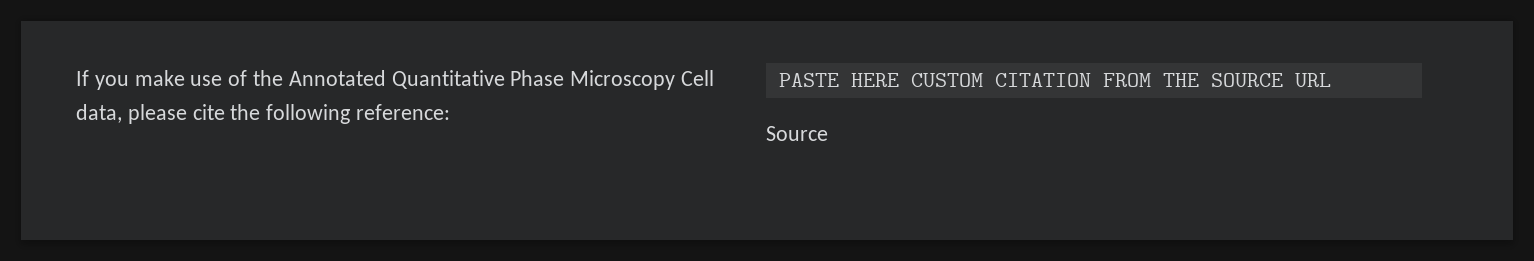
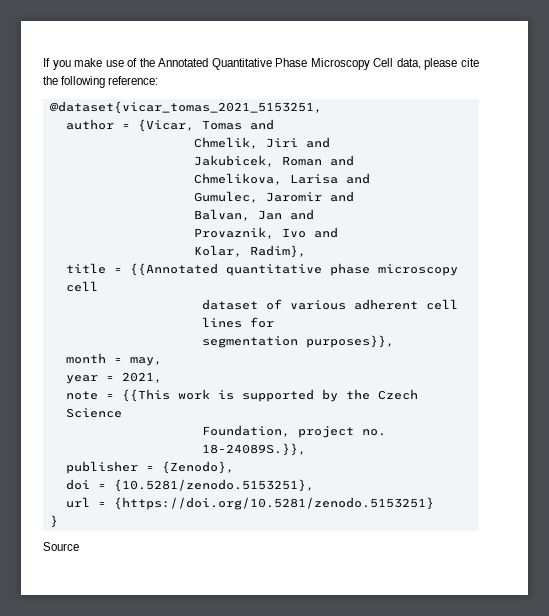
[778,73,1331,87] PASTE HERE CUSTOM CITATION FROM THE SOURCE URL -> [49,101,322,114] [65,119,274,132] [193,137,330,149] [193,155,354,167] [193,173,370,185] [193,191,354,203] [193,209,314,221] [193,227,338,239] [193,245,306,258] [65,263,458,276] [65,281,98,292] [201,299,458,310] [201,317,274,328] [201,335,394,348] [65,353,162,366] [65,372,162,384] [65,389,418,402] [65,408,122,418] [201,425,386,438] [201,443,306,456] [65,461,234,474] [65,479,314,492] [65,497,434,510] [49,515,58,528] @dataset{vicar_tomas_2021_5153251, // author = {Vicar, Tomas and // Chmelik, Jiri and // Jakubicek, Roman and // Chmelikova, Larisa and // Gumulec, Jaromir and // Balvan, Jan and // Provaznik, Ivo and // Kolar, Radim}, // title = {{Annotated quantitative phase microscopy cell // dataset of various adherent cell lines for // segmentation purposes}}, // month = may, // year = 2021, // note = {{This work is supported by the Czech Science // Foundation, project no. 18-24089S.}}, // publisher = {Zenodo}, // doi = {10.5281/zenodo.5153251}, // url = {https://doi.org/10.5281/zenodo.5153251} // }

